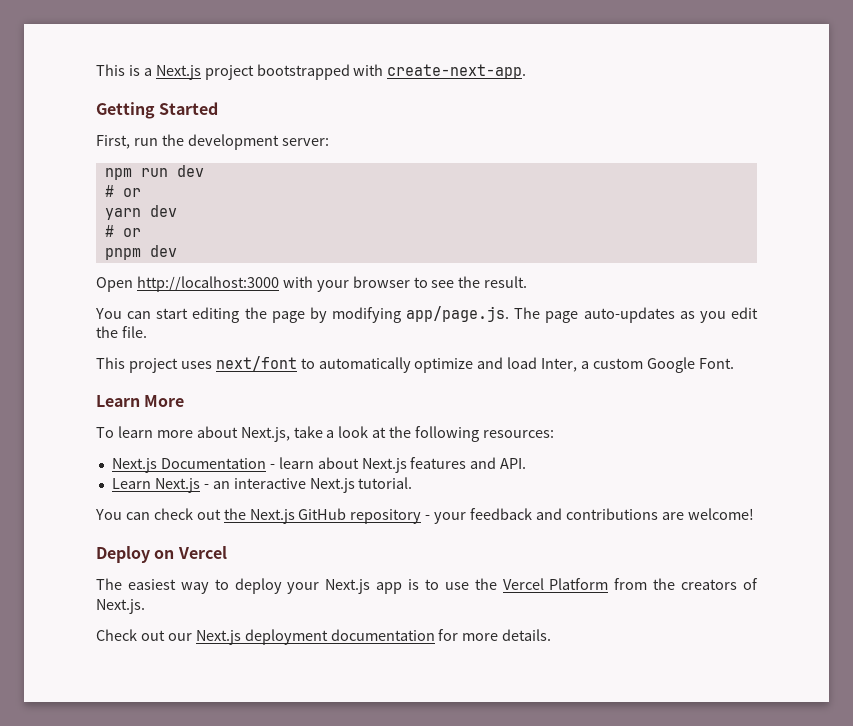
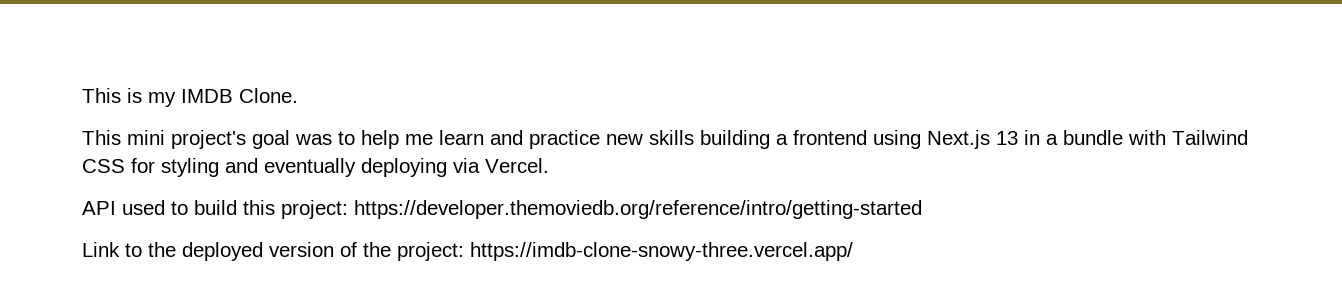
[143,64,527,80] [96,102,219,119] [96,134,329,150] [104,165,204,180] [104,185,141,197] [104,205,177,220] [104,225,141,237] [104,245,177,260] [96,276,528,292] [95,306,758,323] [96,326,147,338] [96,356,734,373] [96,395,185,407] [96,426,555,442] [111,457,527,473] [111,477,413,493] [95,508,754,524] [96,546,227,563] [96,578,758,594] [96,599,145,614] [96,629,552,645] a Next.js project bootstrapped with create-next-app. // Getting Started // First, run the development server: // npm run dev // # or // yarn dev // # or // pnpm dev // Open http://localhost:3000 with your browser to see the result. // You can start editing the page by modifying app/page.js. The page auto-updates as you edit the file. // This project uses next/font to automatically optimize and load Inter, a custom Google Font. // Learn More // To learn more about Next.js, take a look at the following resources: // Next.js Documentation - learn about Next.js features and API. // Learn Next.js - an interactive Next.js tutorial. // You can check out the Next.js GitHub repository - your feedback and contributions are welcome! // Deploy on Vercel // The easiest way to deploy your Next.js app is to use the Vercel Platform from the creators of Next.js. // Check out our Next.js deployment documentation for more details. -> [148,88,298,107] [82,130,1248,149] [82,158,549,177] [82,200,922,219] [82,242,853,261] my IMDB Clone. // This mini project's goal was to help me learn and practice new skills building a frontend using Next.js 13 in a bundle with Tailwind CSS for styling and eventually deploying via Vercel. // API used to build this project: https://developer.themoviedb.org/reference/intro/getting-started // Link to the deployed version of the project: https://imdb-clone-snowy-three.vercel.app/

